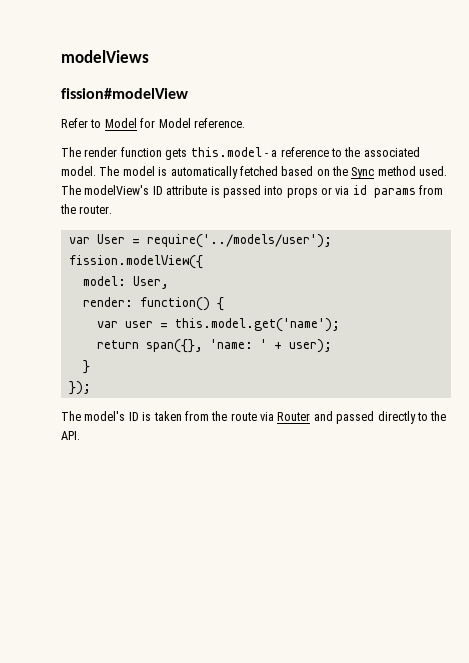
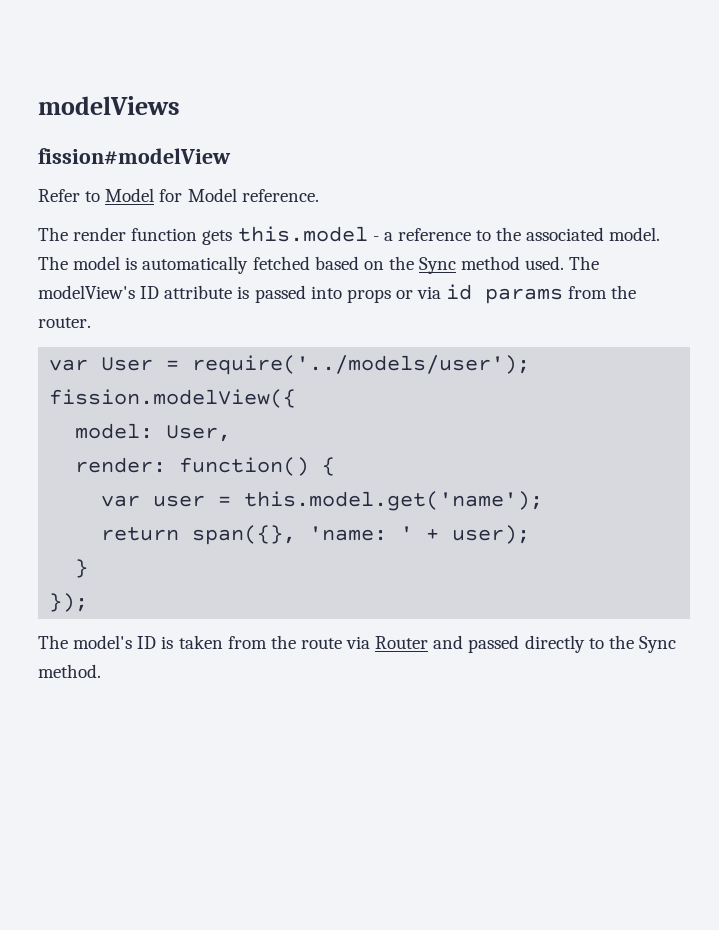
[61,431,80,440] API. -> [638,636,676,653] [38,664,101,678] Sync method.

